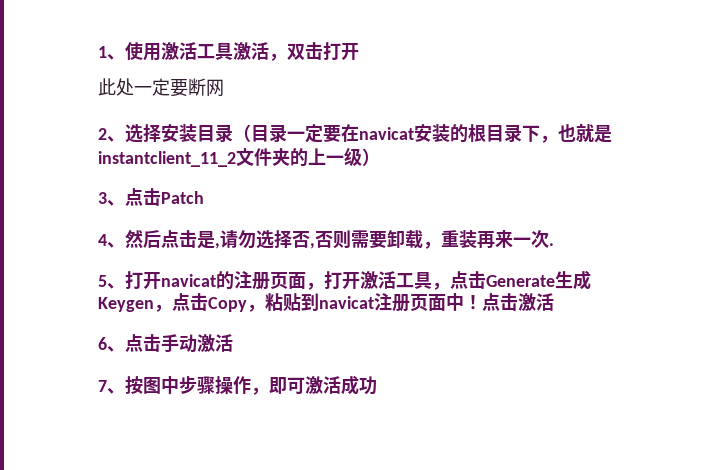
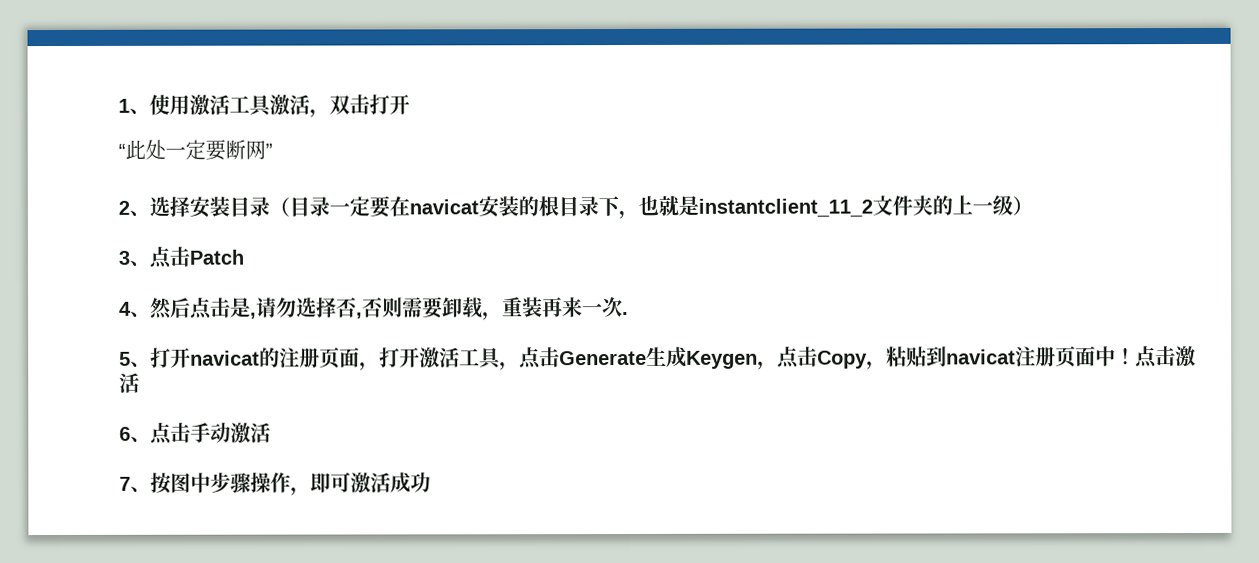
(359, 51) none -> [118,143,126,158] “
(224, 88) none -> [265,143,273,158] ”

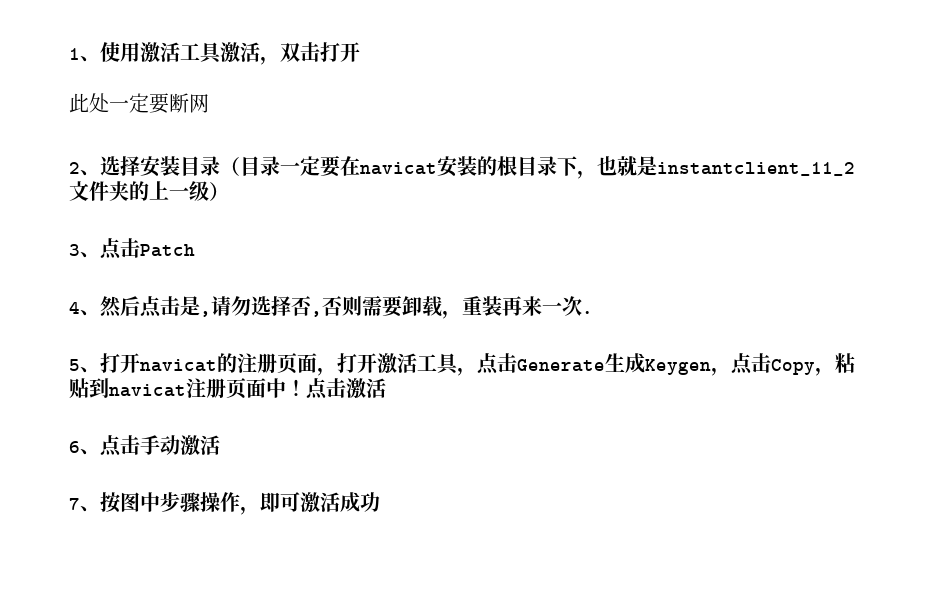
[118,143,126,158] “ -> (360, 52) none
[265,143,273,158] ” -> (209, 103) none

